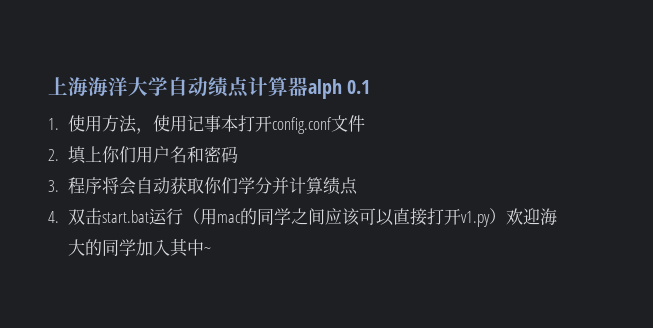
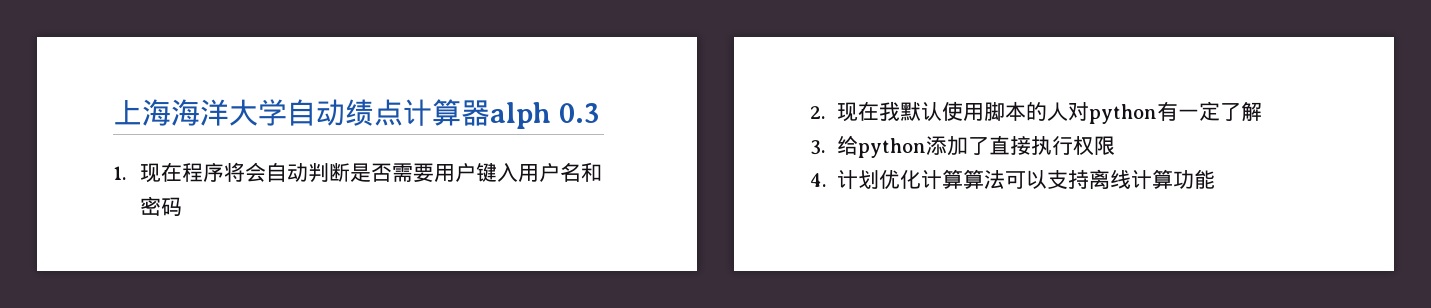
[347,80,371,94] 0.1 -> [558,103,600,123] 0.3
[67,115,365,134] [48,146,238,164] [48,177,358,195] [48,208,557,227] [67,238,211,257] 使用方法，使用记事本打开config.conf文件 // 2.填上你们用户名和密码 // 3.程序将会自动获取你们学分并计算绩点 // 4.双击start.bat运行（用mac的同学之间应该可以直接打开v1.py）欢迎海大的同学加入其中~ -> [139,162,602,183] [139,196,182,216] [810,101,1262,124] [810,135,1115,158] [810,169,1215,190] 现在程序将会自动判断是否需要用户键入用户名和密码 // 2.现在我默认使用脚本的人对python有一定了解 // 3.给python添加了直接执行权限 // 4.计划优化计算算法可以支持离线计算功能

